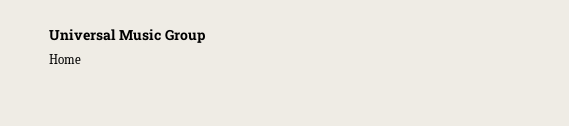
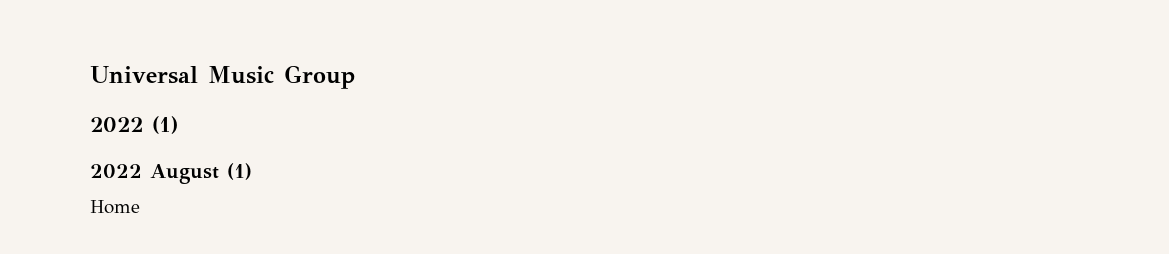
(206, 36) none -> [90,116,178,134] [90,163,252,184] // 2022 (1) // 2022 August (1)

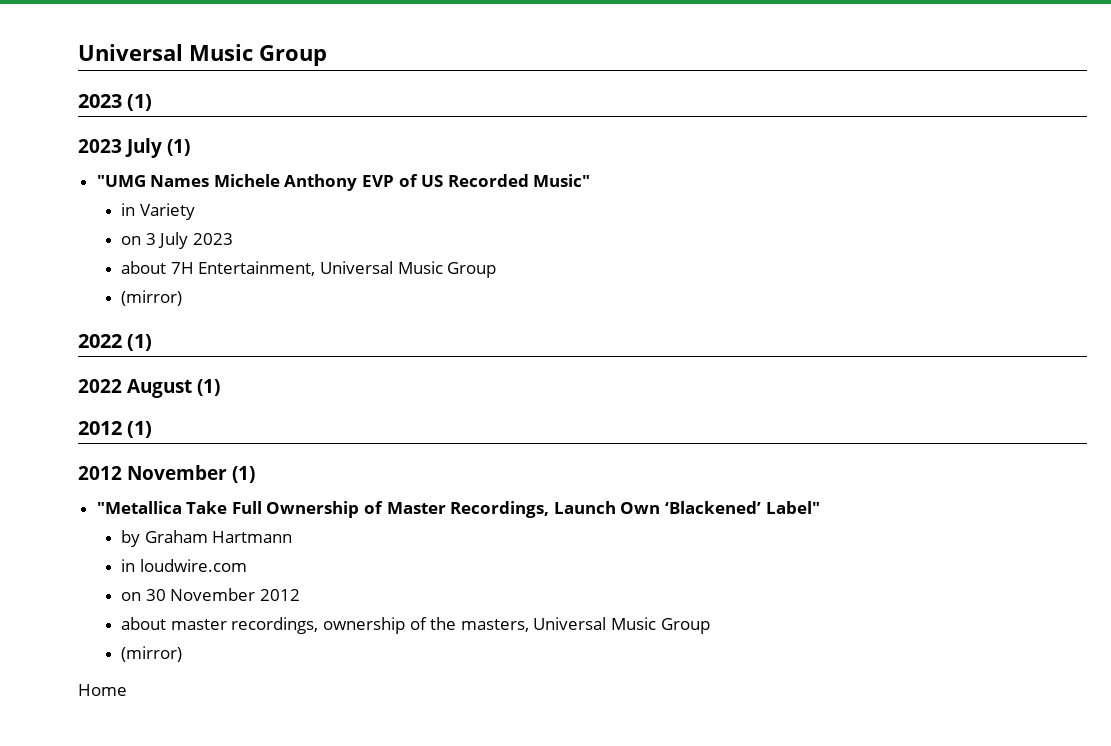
[90,65,355,89] Universal Music Group -> [78,44,327,66] [78,94,153,111] [78,138,190,158] [96,174,591,191] [121,203,195,220] [121,232,234,249] [121,261,497,278] [121,290,183,306] Universal Music Group // 2023 (1) // 2023 July (1) // "UMG Names Michele Anthony EVP of US Recorded Music" // in Variety // on 3 July 2023 // about 7H Entertainment, Universal Music Group // (mirror)
(252, 171) none -> [78,421,153,438] [78,465,255,483] [96,501,820,518] [121,530,293,547] [121,559,247,572] [121,588,301,601] [121,617,710,634] [121,646,183,662] // 2012 (1) // 2012 November (1) // "Metallica Take Full Ownership of Master Recordings, Launch Own ‘Blackened’ Label" // by Graham Hartmann // in loudwire.com // on 30 November 2012 // about master recordings, ownership of the masters, Universal Music Group // (mirror)

